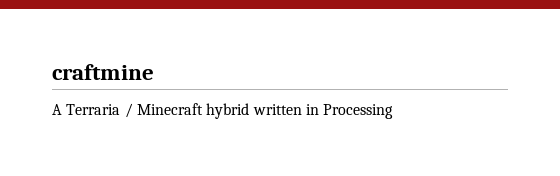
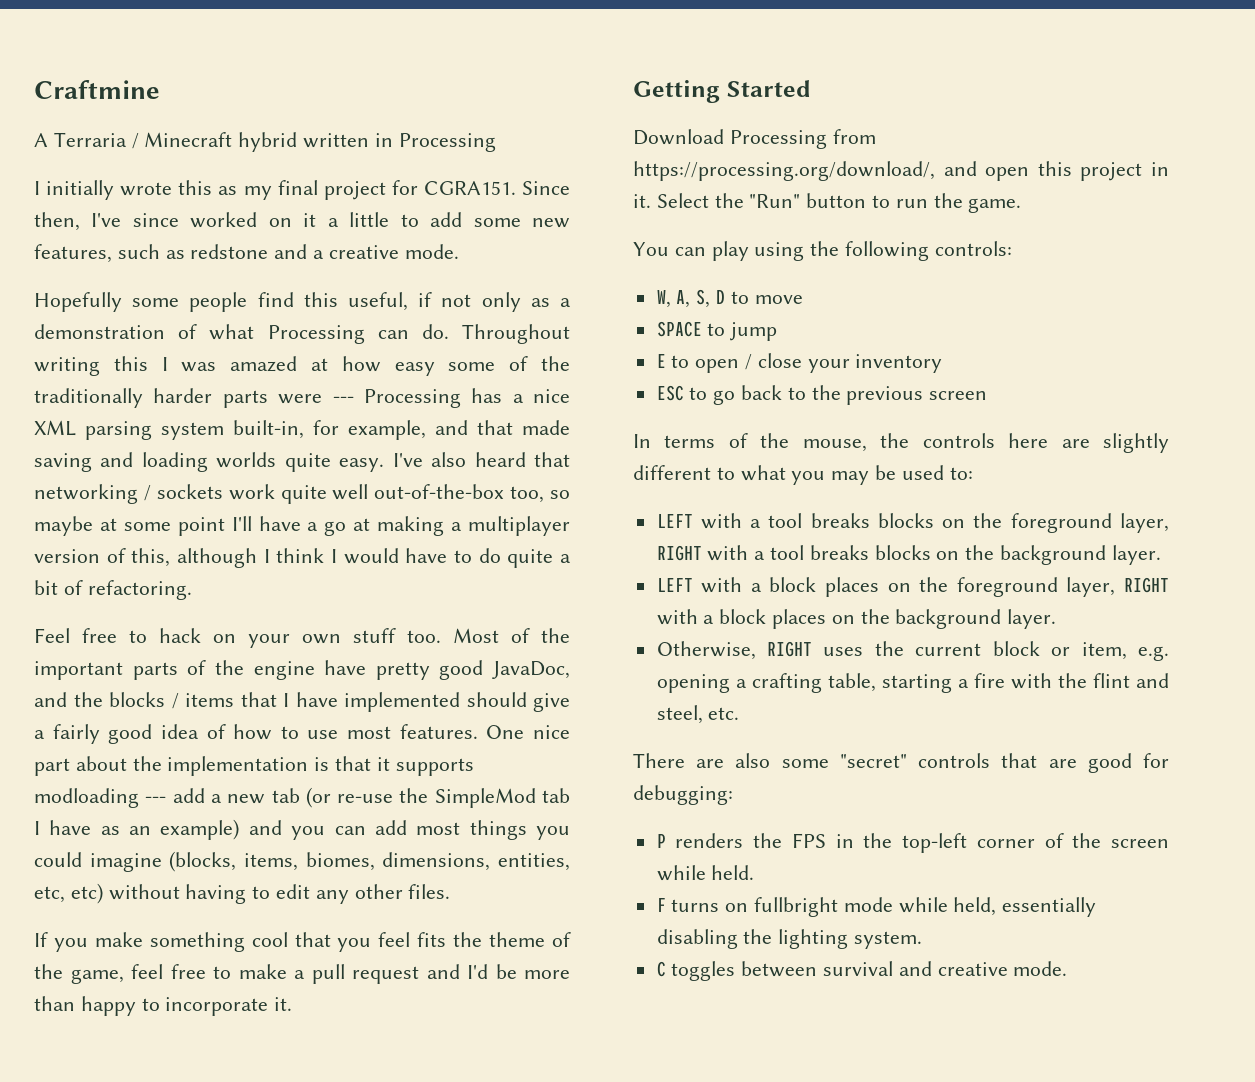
[52,64,154,80] craftmine -> [34,80,160,99] Craftmine
(394, 111) none -> [34,180,570,200] [34,212,570,231] [34,244,459,263] [34,292,571,312] [34,324,570,344] [34,356,571,376] [34,388,570,408] [34,420,570,440] [34,452,571,472] [34,484,570,504] [34,516,571,536] [34,548,572,568] [34,580,192,600] [34,628,570,648] [34,660,570,680] [34,692,570,712] [34,724,570,744] [34,756,474,776] [34,787,571,808] [34,819,570,840] [34,851,570,872] [34,883,451,904] [34,932,572,952] [34,964,570,984] [34,996,293,1016] [633,80,811,103] [633,129,876,149] [633,161,1169,181] [633,193,1022,213] [633,241,1012,261] [656,289,803,308] [656,321,778,341] [656,353,943,373] [656,385,988,405] [633,433,1169,453] [633,465,973,485] [656,513,1169,533] [656,545,1161,565] [656,577,1169,597] [656,609,1057,629] [656,641,1169,661] [656,673,1169,693] [656,705,740,724] [633,753,1169,773] [633,785,733,805] [656,833,1169,853] [656,865,755,881] [656,897,1097,917] [656,929,923,949] [656,961,1068,981] // I initially wrote this as my final project for CGRA151. Since then, I've since worked on it a little to add some new features, such as redstone and a creative mode. // Hopefully some people find this useful, if not only as a demonstration of what Processing can do. Throughout writing this I was amazed at how easy some of the traditionally harder parts were --- Processing has a nice XML parsing system built-in, for example, and that made saving and loading worlds quite easy. I've also heard that networking / sockets work quite well out-of-the-box too, so maybe at some point I'll have a go at making a multiplayer version of this, although I think I would have to do quite a bit of refactoring. // Feel free to hack on your own stuff too. Most of the important parts of the engine have pretty good JavaDoc, and the blocks / items that I have implemented should give a fairly good idea of how to use most features. One nice part about the implementation is that it supports modloading --- add a new tab (or re-use the SimpleMod tab I have as an example) and you can add most things you could imagine (blocks, items, biomes, dimensions, entities, etc, etc) without having to edit any other files. // If you make something cool that you feel fits the theme of the game, feel free to make a pull request and I'd be more than happy to incorporate it. // Getting Started // Download Processing from https://processing.org/download/, and open this project in it. Select the "Run" button to run the game. // You can play using the following controls: // W, A, S, D to move // SPACE to jump // E to open / close your inventory // ESC to go back to the previous screen // In terms of the mouse, the controls here are slightly different to what you may be used to: // LEFT with a tool breaks blocks on the foreground layer, RIGHT with a tool breaks blocks on the background layer. // LEFT with a block places on the foreground layer, RIGHT with a block places on the background layer. // Otherwise, RIGHT uses the current block or item, e.g. opening a crafting table, starting a fire with the flint and steel, etc. // There are also some "secret" controls that are good for debugging: // P renders the FPS in the top-left corner of the screen while held. // F turns on fullbright mode while held, essentially disabling the lighting system. // C toggles between survival and creative mode.

